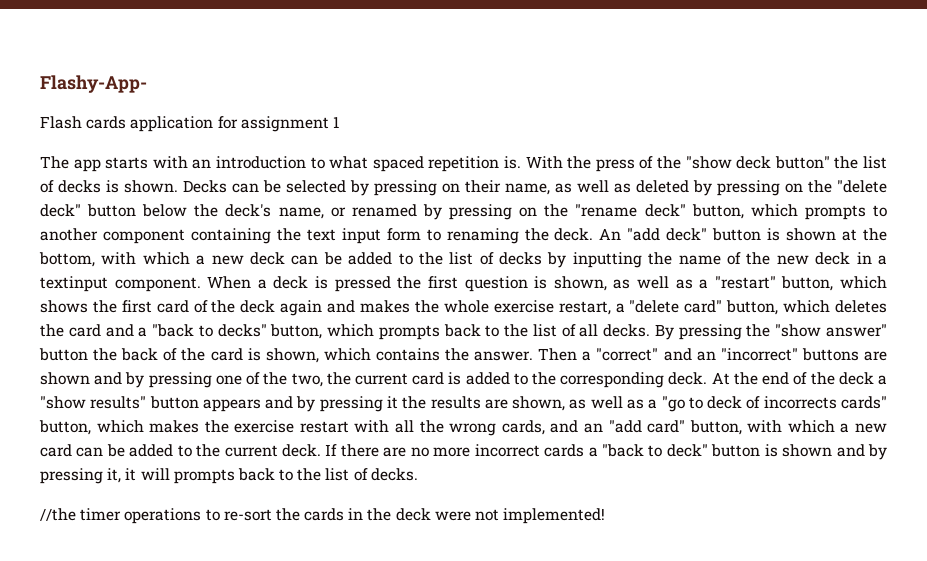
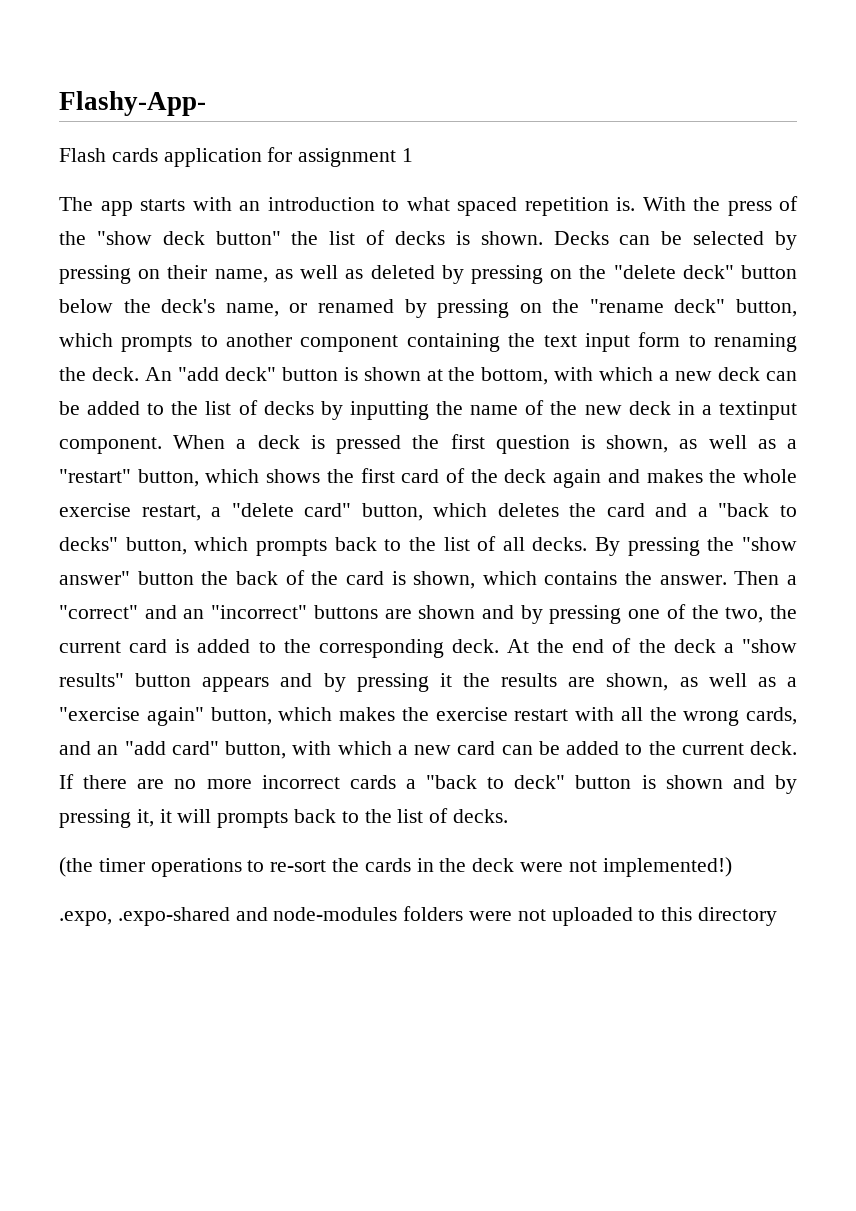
[661,396,888,412] "go to deck of incorrects cards" -> [59,707,204,726] "exercise again"
[40,508,76,521] //the -> [59,857,93,877] (the
[503,508,606,524] implemented! -> [602,857,732,877] [59,906,778,926] implemented!) // .expo, .expo-shared and node-modules folders were not uploaded to this directory

